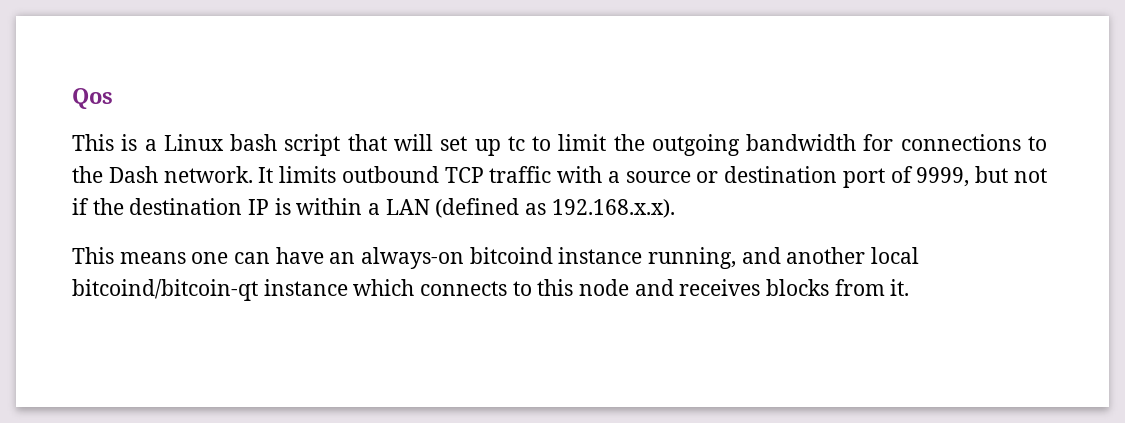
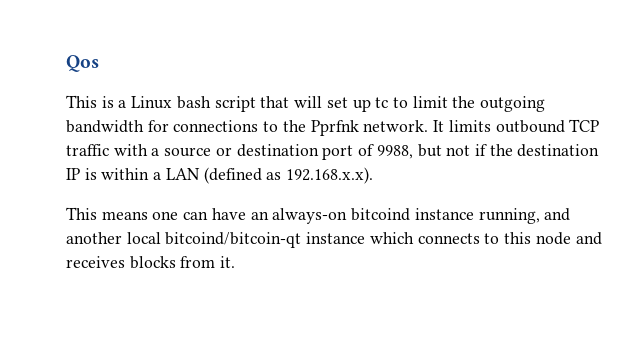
[108,166,158,183] Dash -> [310,120,359,136] Pprfnk
[916,167,970,187] 9999, -> [376,145,413,159] 9988,

